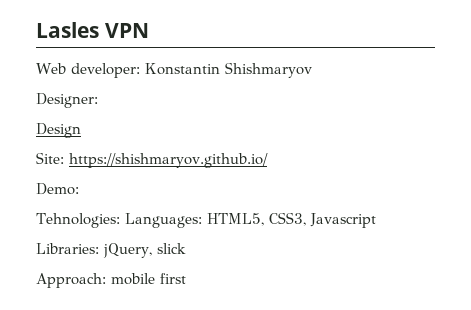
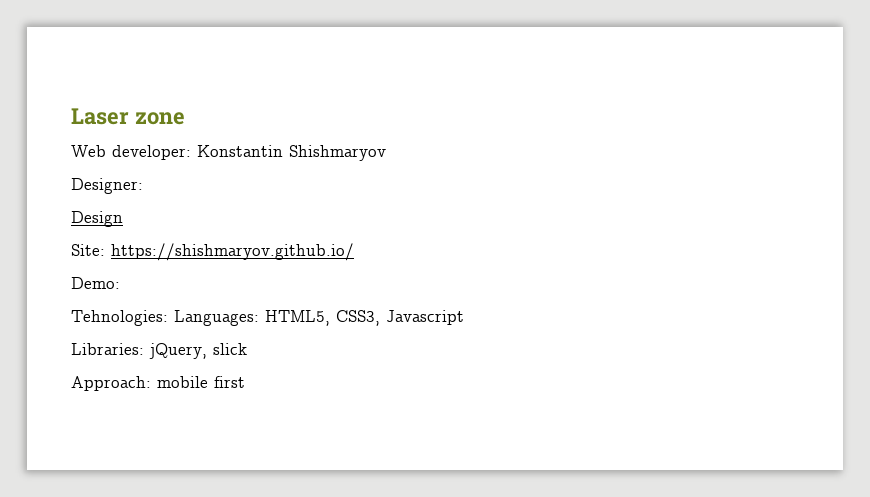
[36,22,149,38] Lasles VPN -> [71,108,185,125] Laser zone

